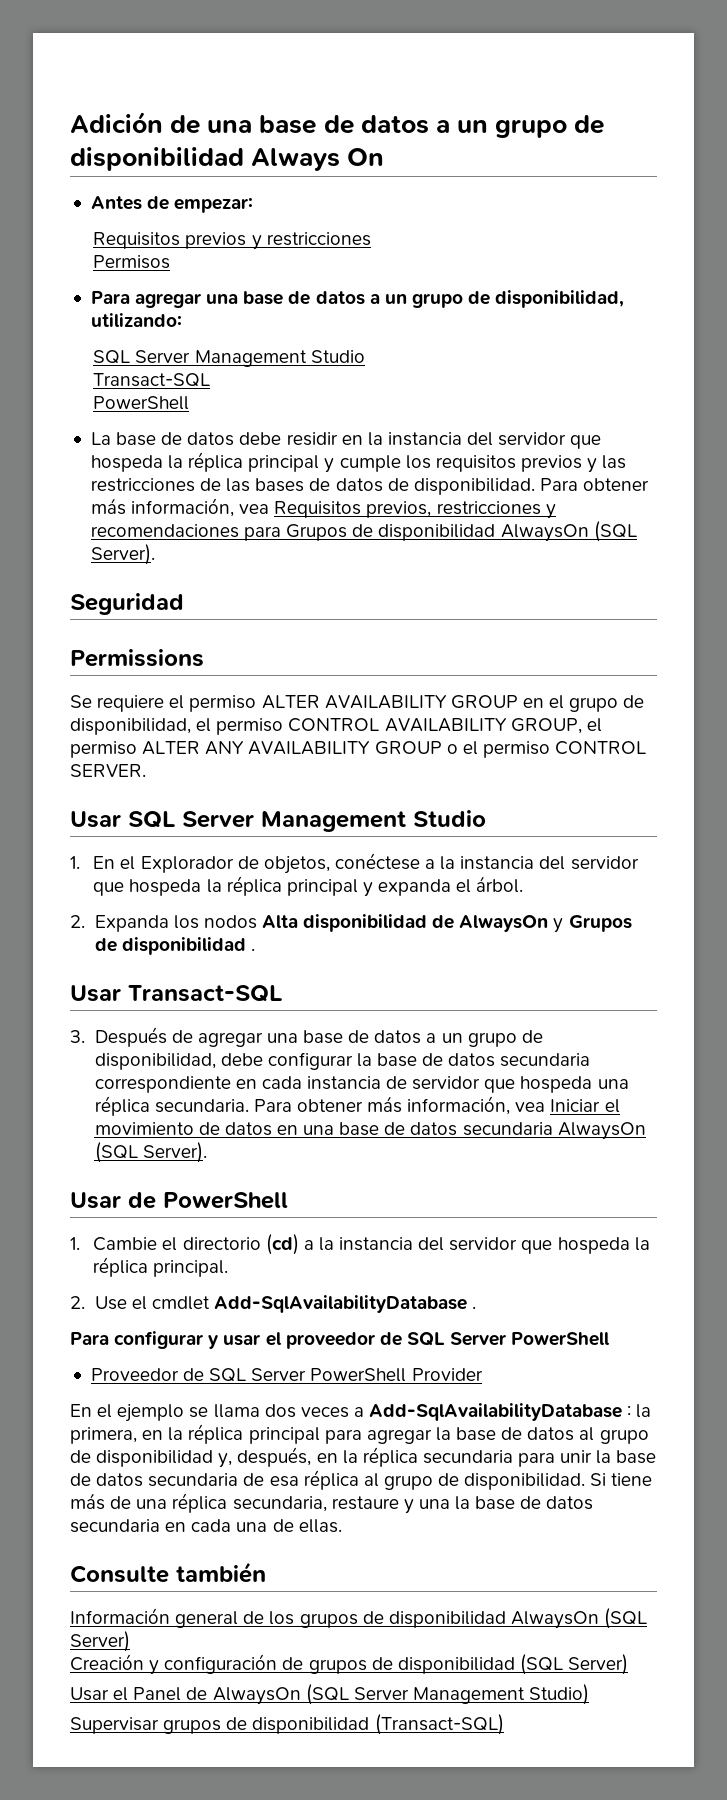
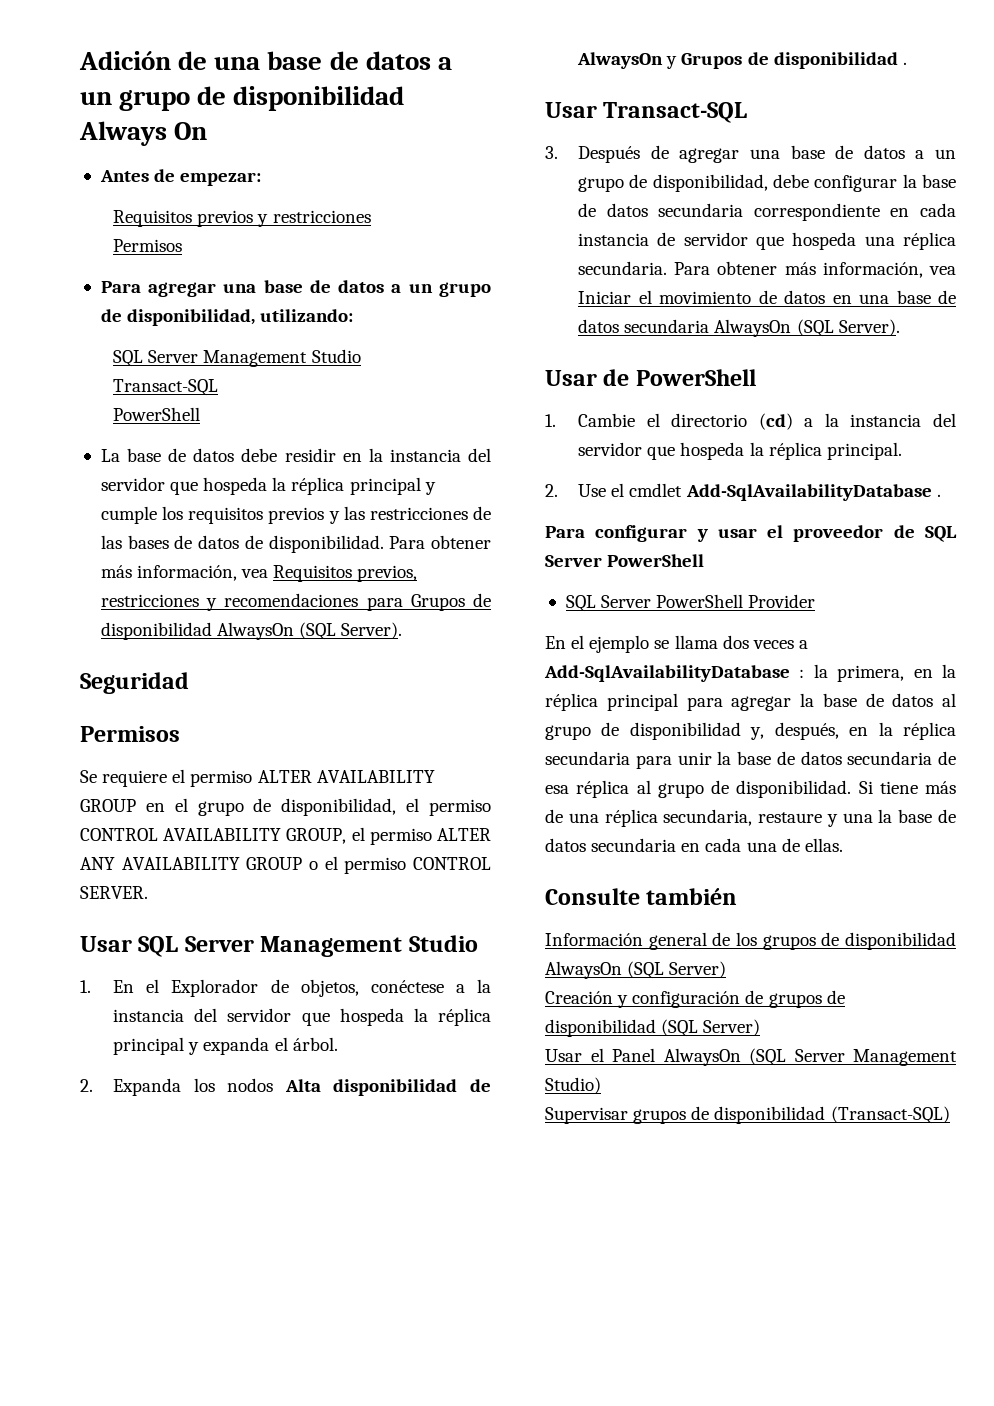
[70,649,204,667] Permissions -> [80,726,180,742] Permisos
[90,1368,205,1381] Proveedor de -> (705, 560) none
[186,1687,208,1700] de -> (655, 1055) none

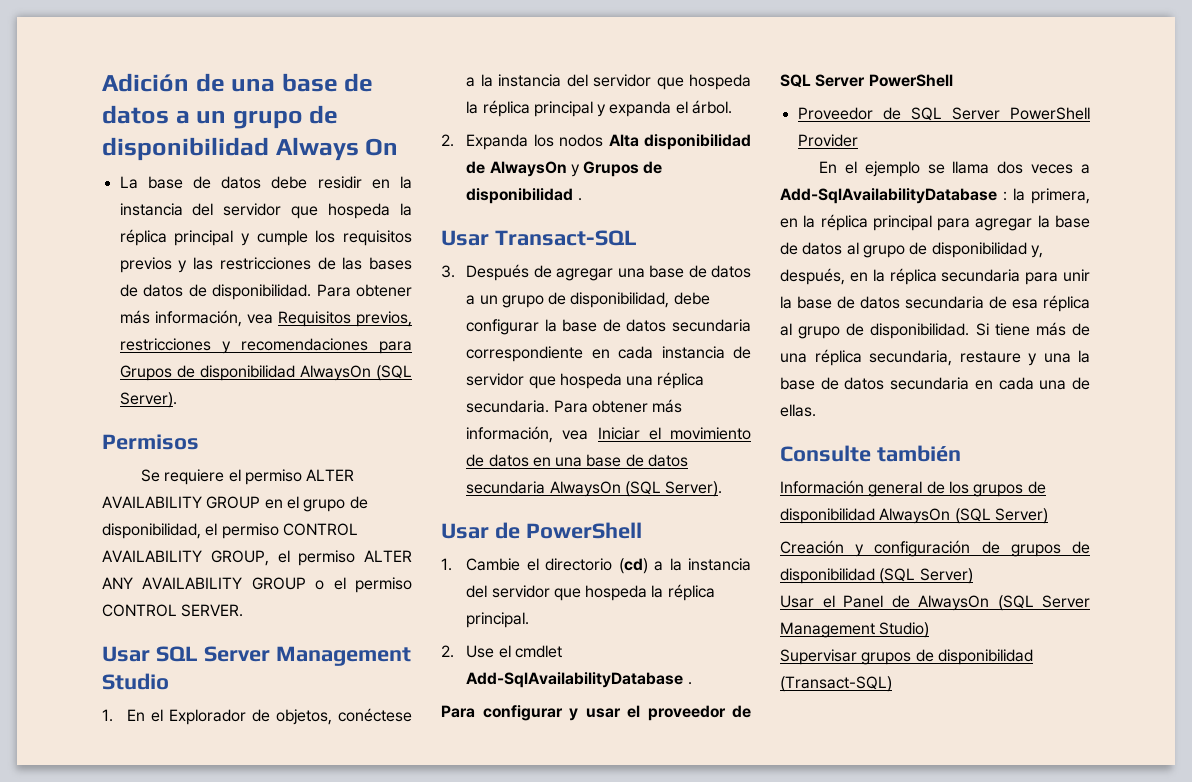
[99,169,262,186] [113,210,371,227] [113,239,183,252] [100,280,491,297] [100,309,354,326] [113,349,361,367] [113,379,219,396] [113,407,201,421] // Antes de empezar: // Requisitos previos y restricciones // Permisos // Para agregar una base de datos a un grupo de disponibilidad, utilizando: // SQL Server Management Studio // Transact-SQL // PowerShell -> (399, 147) none
[80,672,189,694] // Seguridad -> (177, 400) none
(705, 560) none -> [797,107,901,120] Proveedor de
(655, 1055) none -> [891,595,910,608] de

